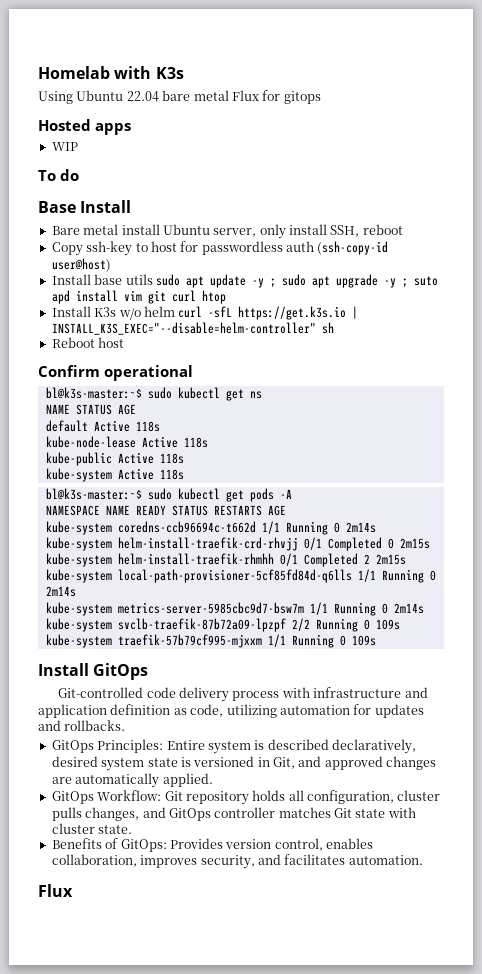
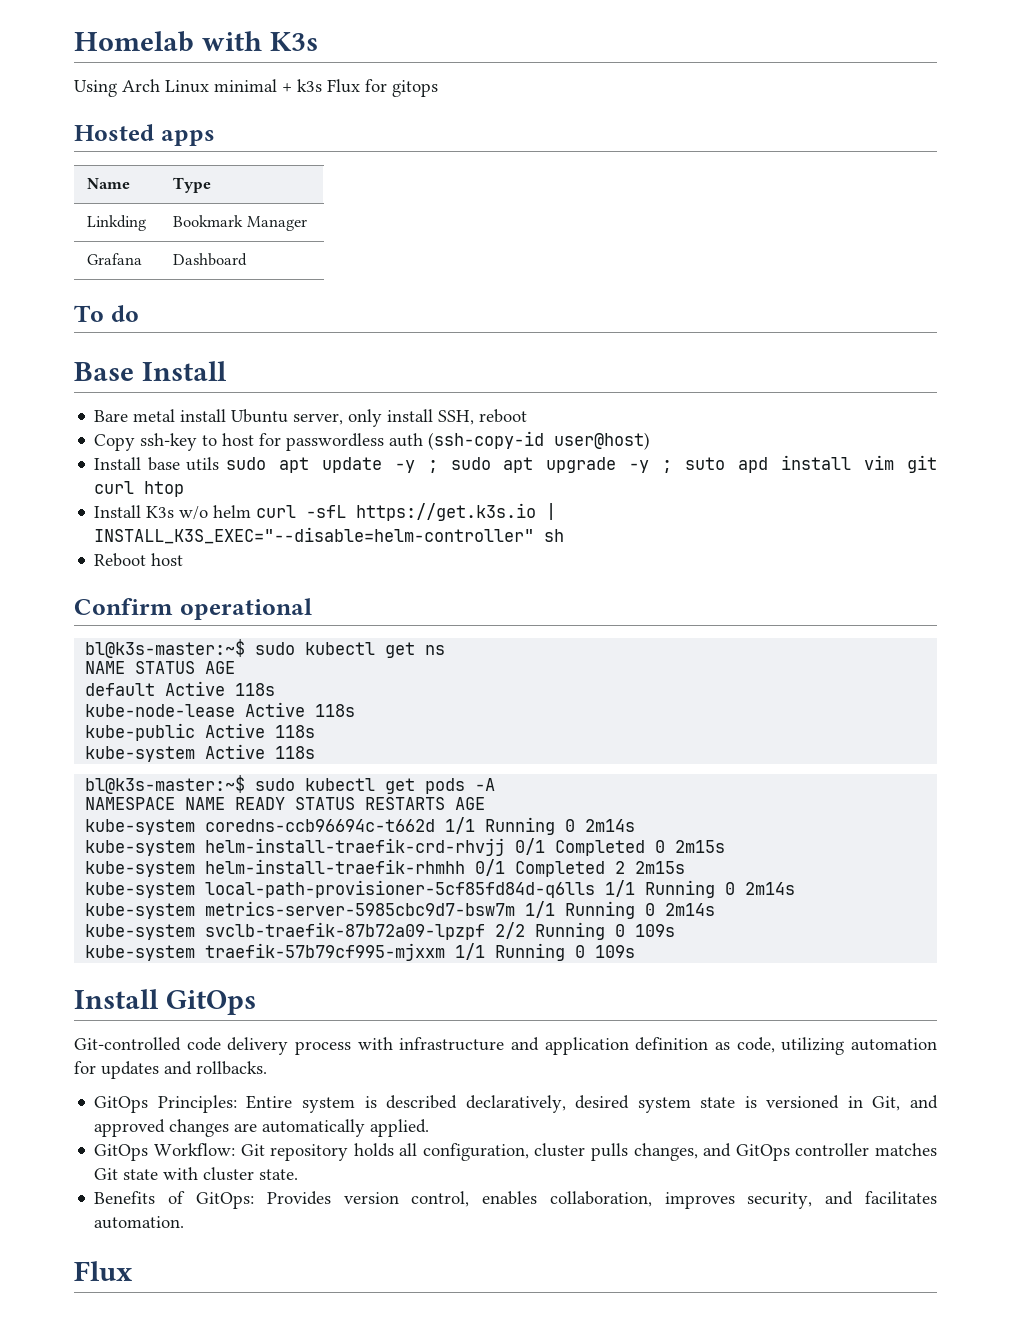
[76,90,229,102] Ubuntu 22.04 bare metal -> [122,79,322,93] Arch Linux minimal + k3s
[51,142,78,151] // WIP -> [87,178,131,189] [173,177,212,193] [87,215,147,231] [173,215,307,231] [87,253,143,265] [173,253,248,266] // Name | Type // Linkding | Bookmark Manager // Grafana | Dashboard

